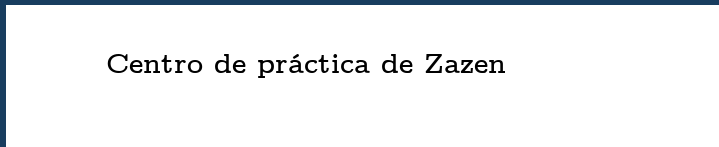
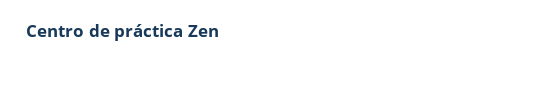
[381,54,506,73] de Zazen -> [187,25,219,37] Zen

